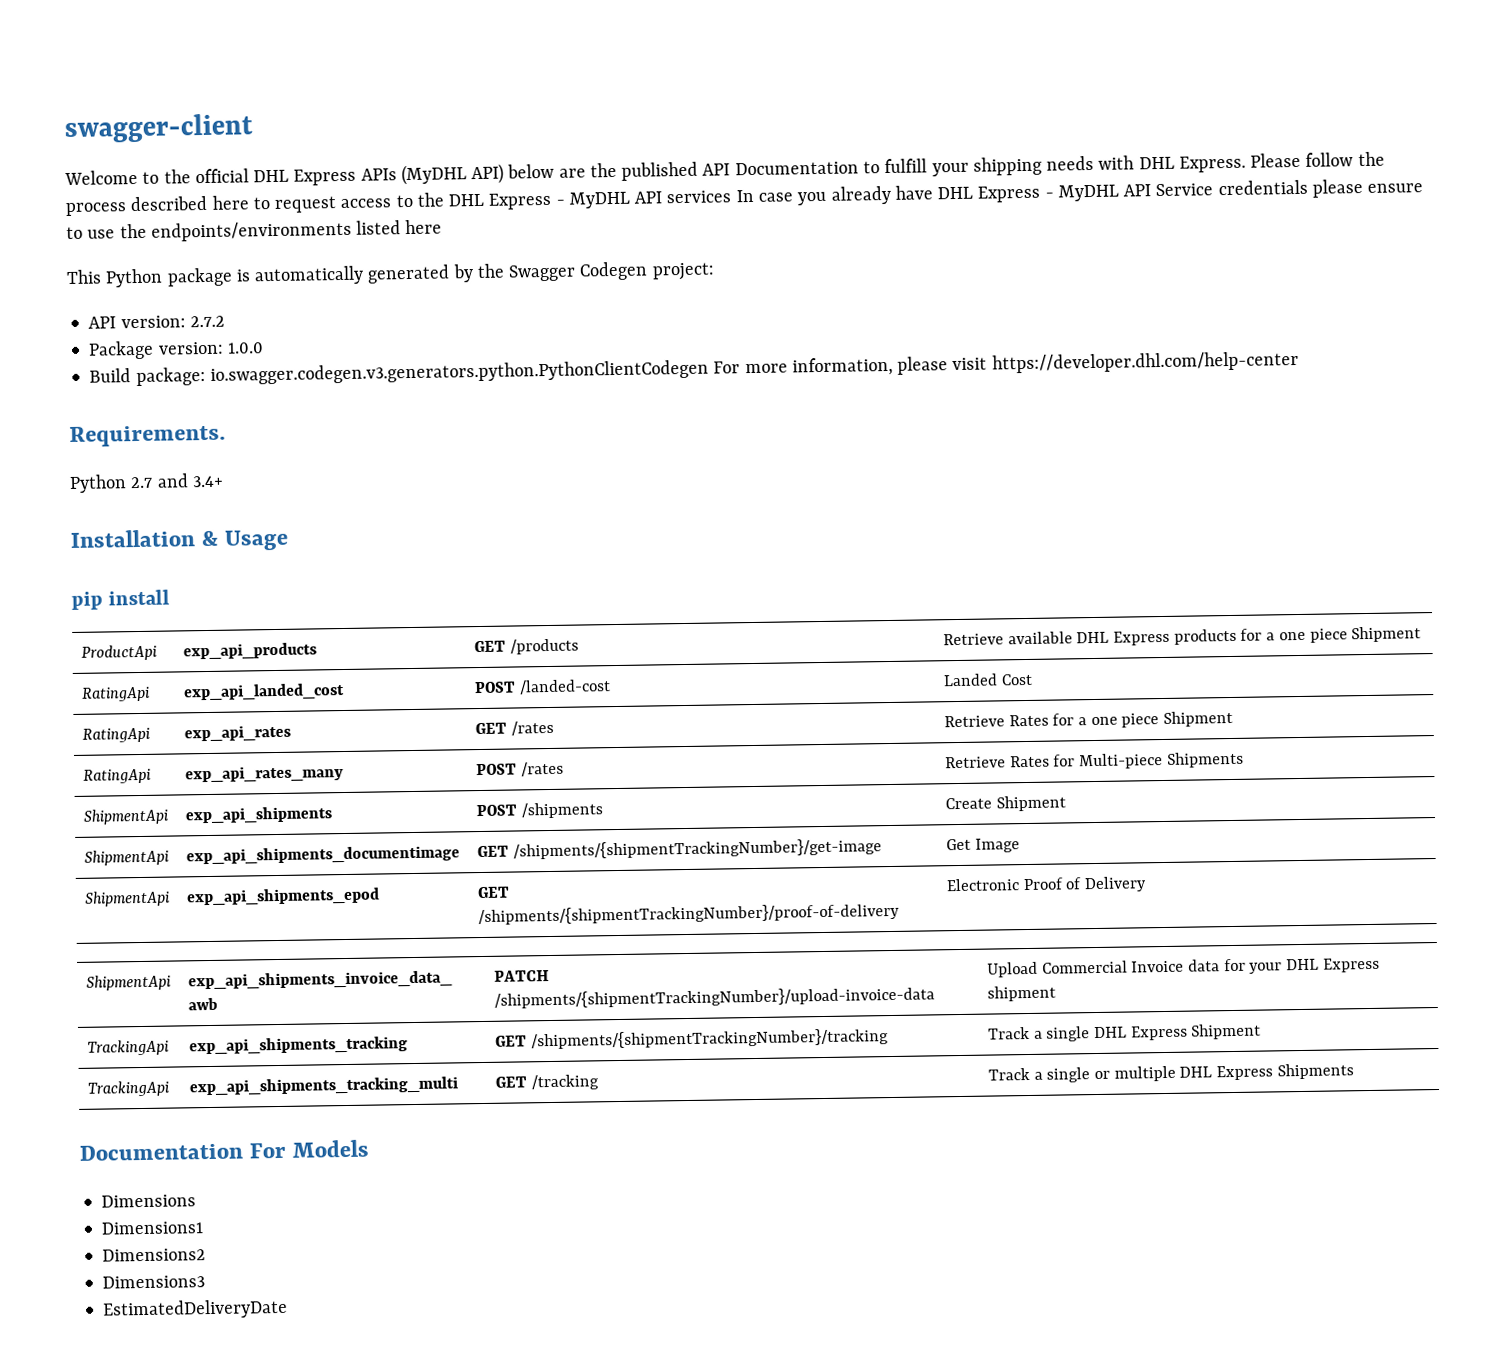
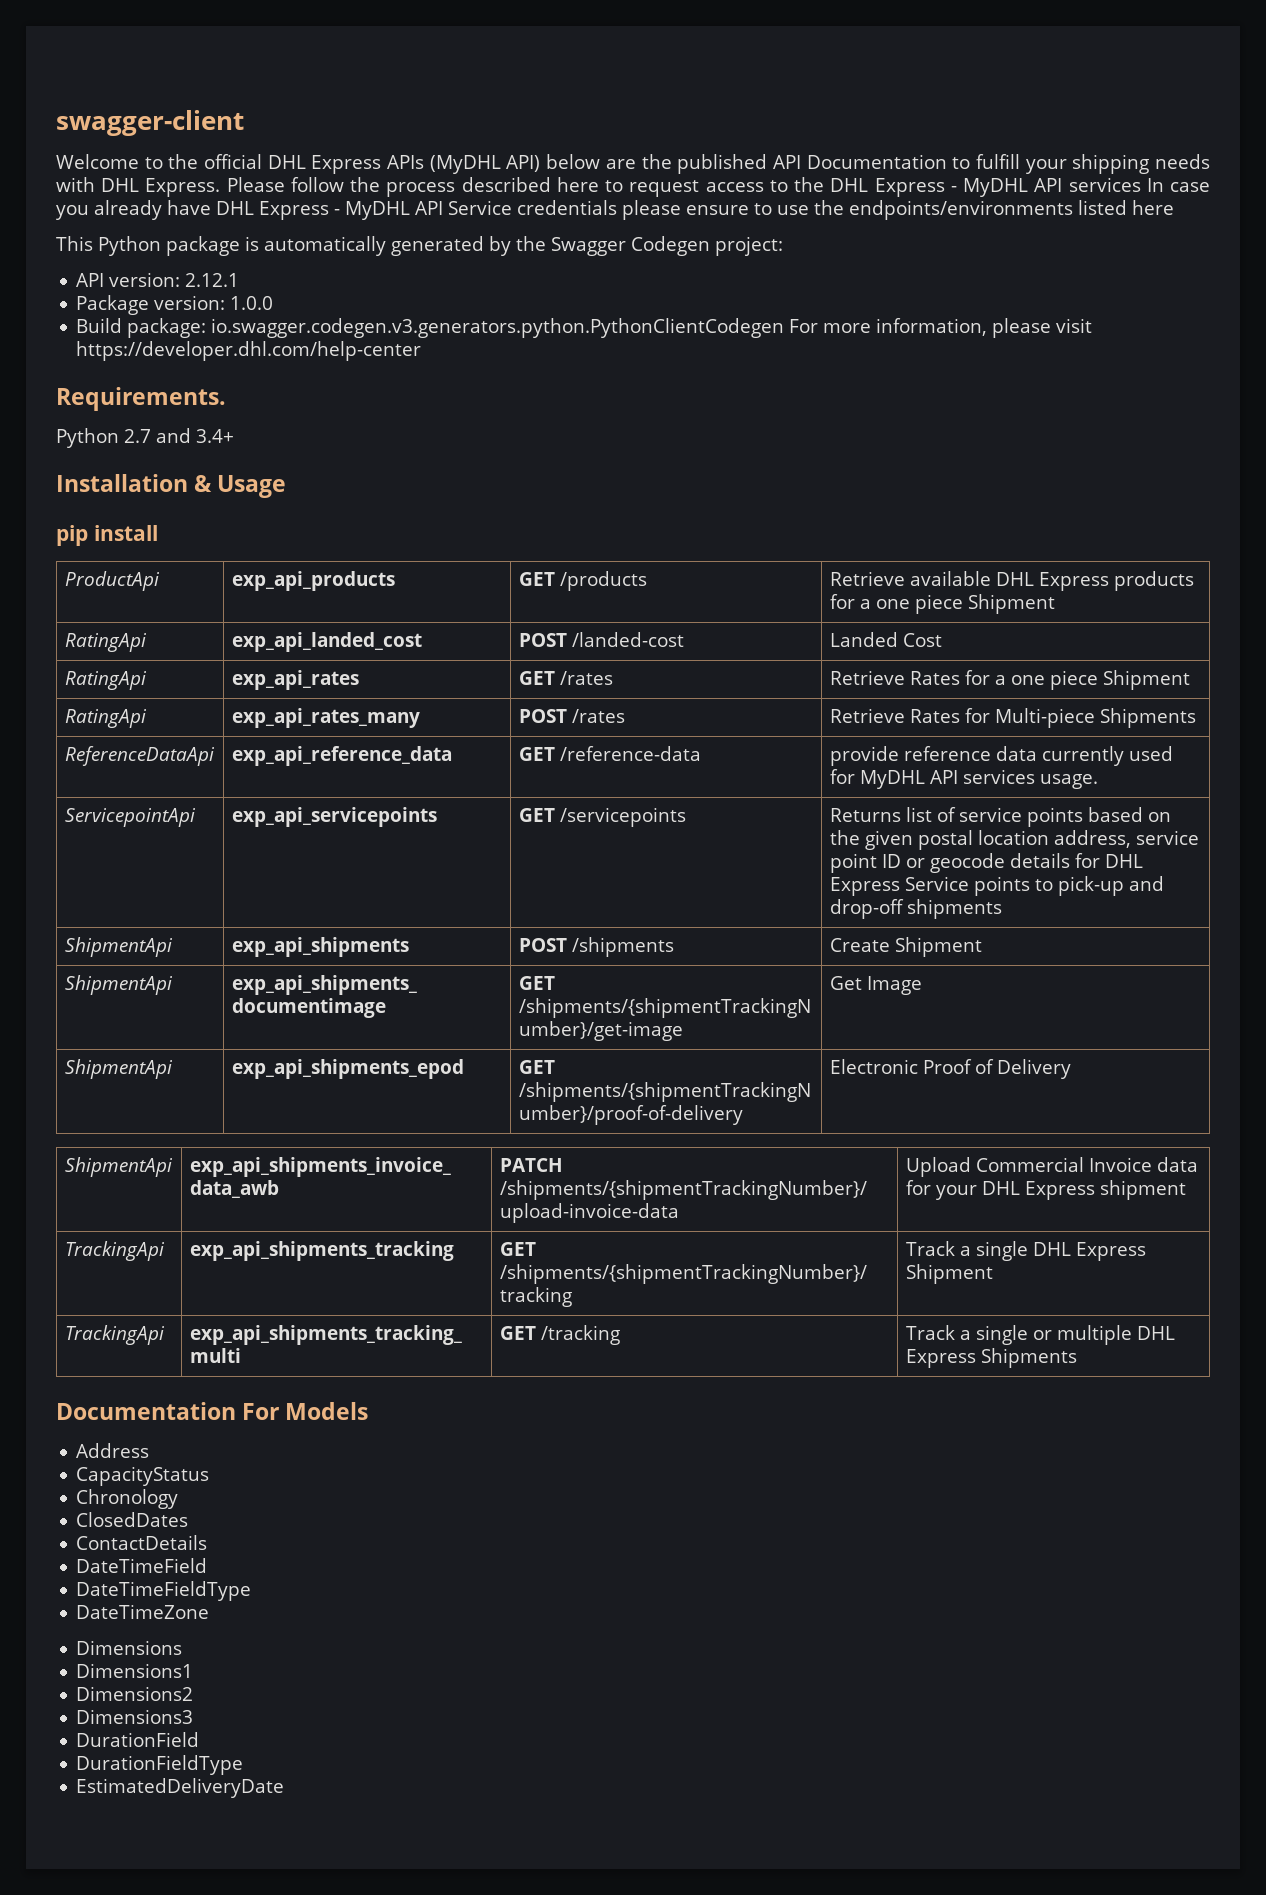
[189,315,225,328] 2.7.2 -> [185,273,240,287] 2.12.1
(1244, 759) none -> [64,746,215,766] [231,746,452,766] [518,746,701,761] [829,746,1173,766] [829,769,1098,789] [64,808,196,827] [231,807,437,827] [518,807,686,827] [829,807,1171,827] [829,830,1199,850] [829,853,1143,873] [829,876,1164,896] [829,899,1002,919] // ReferenceDataApi | exp_api_reference_data | GET /reference-data | provide reference data currently used for MyDHL API services usage. // ServicepointApi | exp_api_servicepoints | GET /servicepoints | Returns list of service points based on the given postal location address, service point ID or geocode details for DHL Express Service points to pick-up and drop-off shipments
(370, 1148) none -> [76,1443,150,1458] [76,1466,210,1486] [76,1489,179,1509] [76,1512,189,1527] [76,1535,208,1550] [76,1558,208,1573] [76,1581,252,1601] [76,1604,210,1619] // Address // CapacityStatus // Chronology // ClosedDates // ContactDetails // DateTimeField // DateTimeFieldType // DateTimeZone
(206, 1282) none -> [76,1732,200,1747] [76,1755,244,1775] // DurationField // DurationFieldType

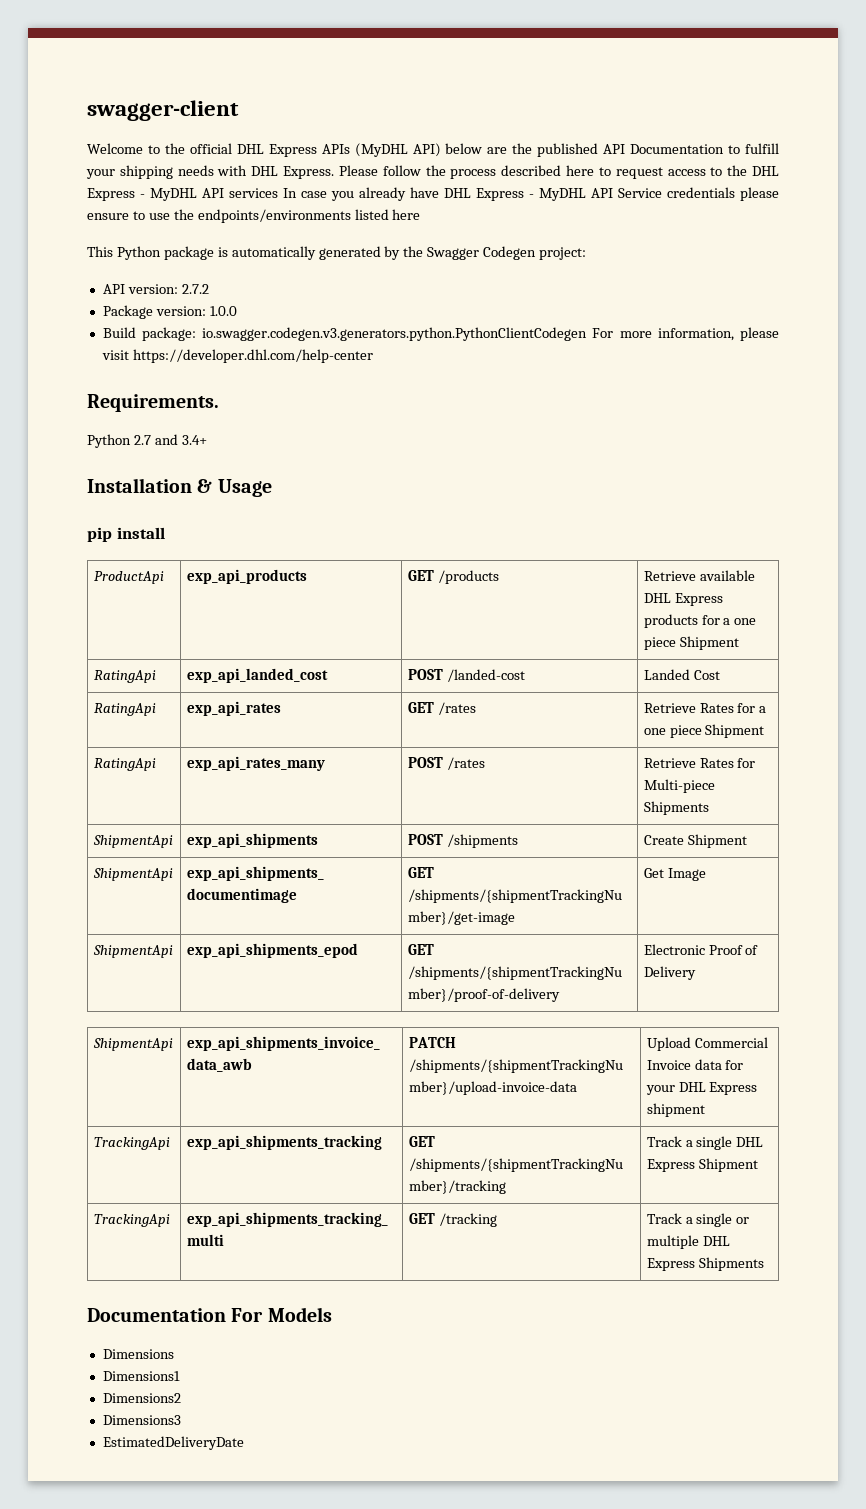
[185,273,240,287] 2.12.1 -> [181,284,209,294] 2.7.2
[64,746,215,766] [231,746,452,766] [518,746,701,761] [829,746,1173,766] [829,769,1098,789] [64,808,196,827] [231,807,437,827] [518,807,686,827] [829,807,1171,827] [829,830,1199,850] [829,853,1143,873] [829,876,1164,896] [829,899,1002,919] // ReferenceDataApi | exp_api_reference_data | GET /reference-data | provide reference data currently used for MyDHL API services usage. // ServicepointApi | exp_api_servicepoints | GET /servicepoints | Returns list of service points based on the given postal location address, service point ID or geocode details for DHL Express Service points to pick-up and drop-off shipments -> (709, 808) none
[76,1443,150,1458] [76,1466,210,1486] [76,1489,179,1509] [76,1512,189,1527] [76,1535,208,1550] [76,1558,208,1573] [76,1581,252,1601] [76,1604,210,1619] // Address // CapacityStatus // Chronology // ClosedDates // ContactDetails // DateTimeField // DateTimeFieldType // DateTimeZone -> (332, 1314) none
[76,1732,200,1747] [76,1755,244,1775] // DurationField // DurationFieldType -> (181, 1420) none

